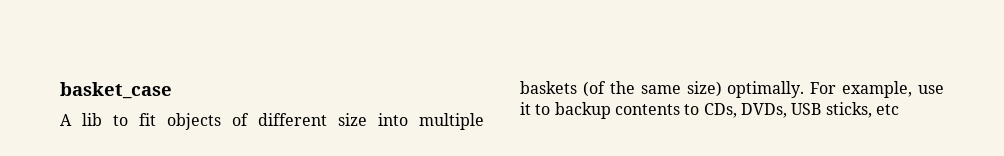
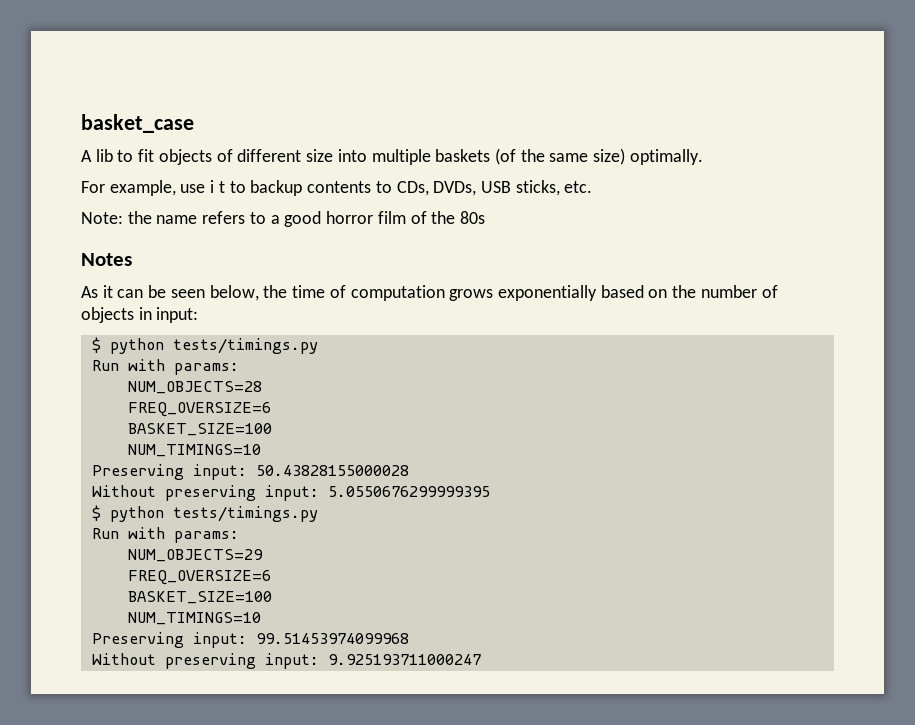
(805, 89) none -> (703, 157) //
[520,102,531,115] it -> [210,180,225,193] i t
[875,104,899,115] etc -> [564,181,593,193] [81,211,485,227] [81,253,132,266] [81,285,778,301] [81,307,199,323] [91,337,318,354] [91,359,239,375] [127,381,262,394] [127,402,271,417] [127,423,272,436] [127,444,261,457] [91,464,409,480] [91,485,490,501] [91,505,318,522] [91,527,239,543] [127,549,263,562] [127,570,271,585] [127,591,272,604] [127,612,261,625] [91,632,409,648] [91,653,481,669] etc. // Note: the name refers to a good horror film of the 80s // Notes // As it can be seen below, the time of computation grows exponentially based on the number of objects in input: // $ python tests/timings.py // Run with params: // NUM_OBJECTS=28 // FREQ_OVERSIZE=6 // BASKET_SIZE=100 // NUM_TIMINGS=10 // Preserving input: 50.43828155000028 // Without preserving input: 5.0550676299999395 // $ python tests/timings.py // Run with params: // NUM_OBJECTS=29 // FREQ_OVERSIZE=6 // BASKET_SIZE=100 // NUM_TIMINGS=10 // Preserving input: 99.51453974099968 // Without preserving input: 9.925193711000247

